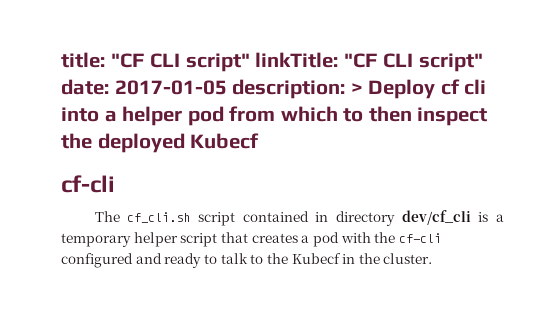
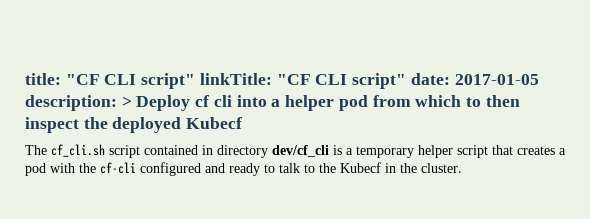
[61,175,115,193] // cf-cli -> (243, 123) none

